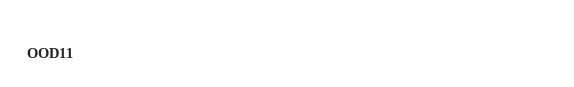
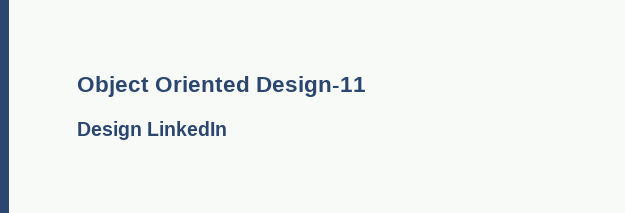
[27,48,73,58] OOD11 -> [77,76,367,97] [77,121,228,140] Object Oriented Design-11 // Design LinkedIn

